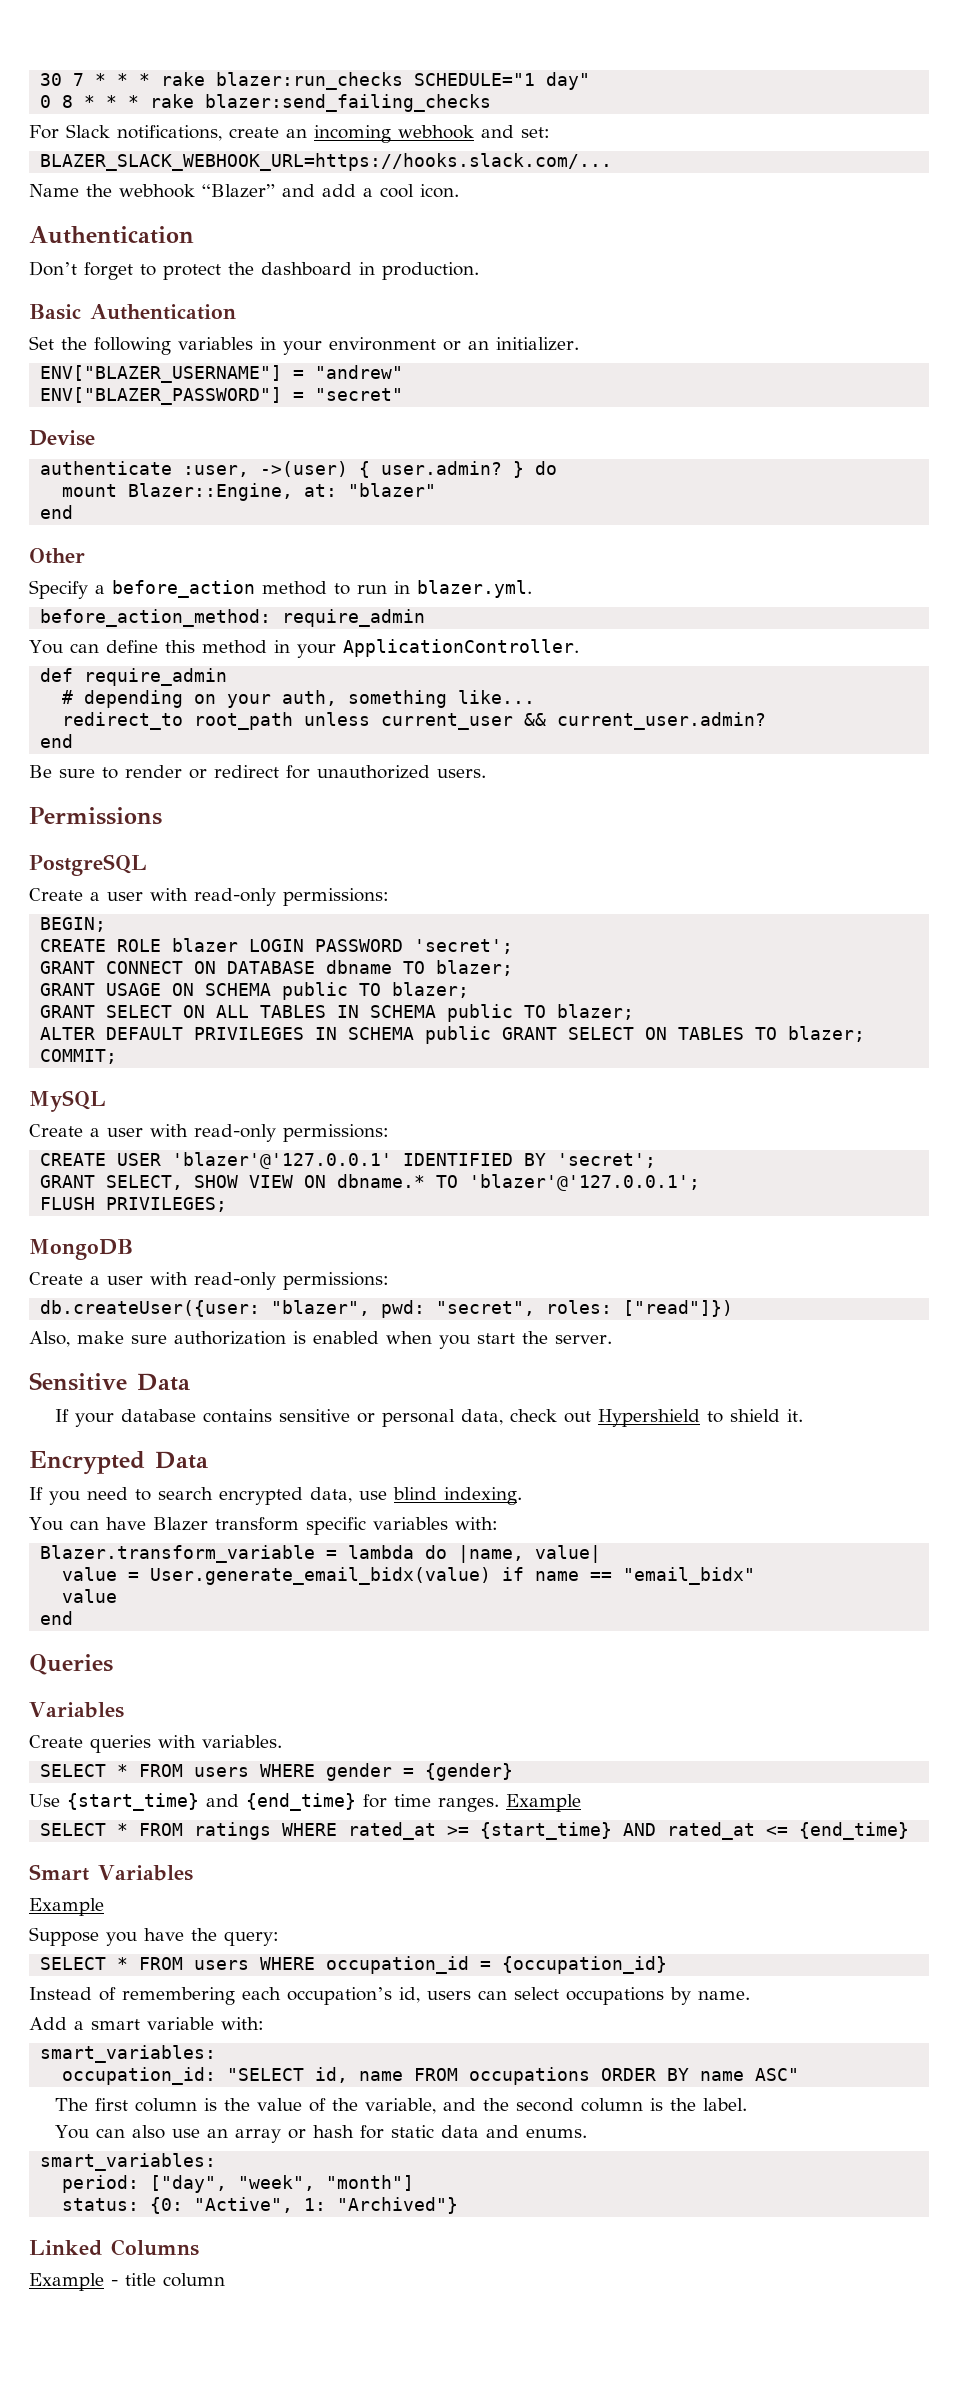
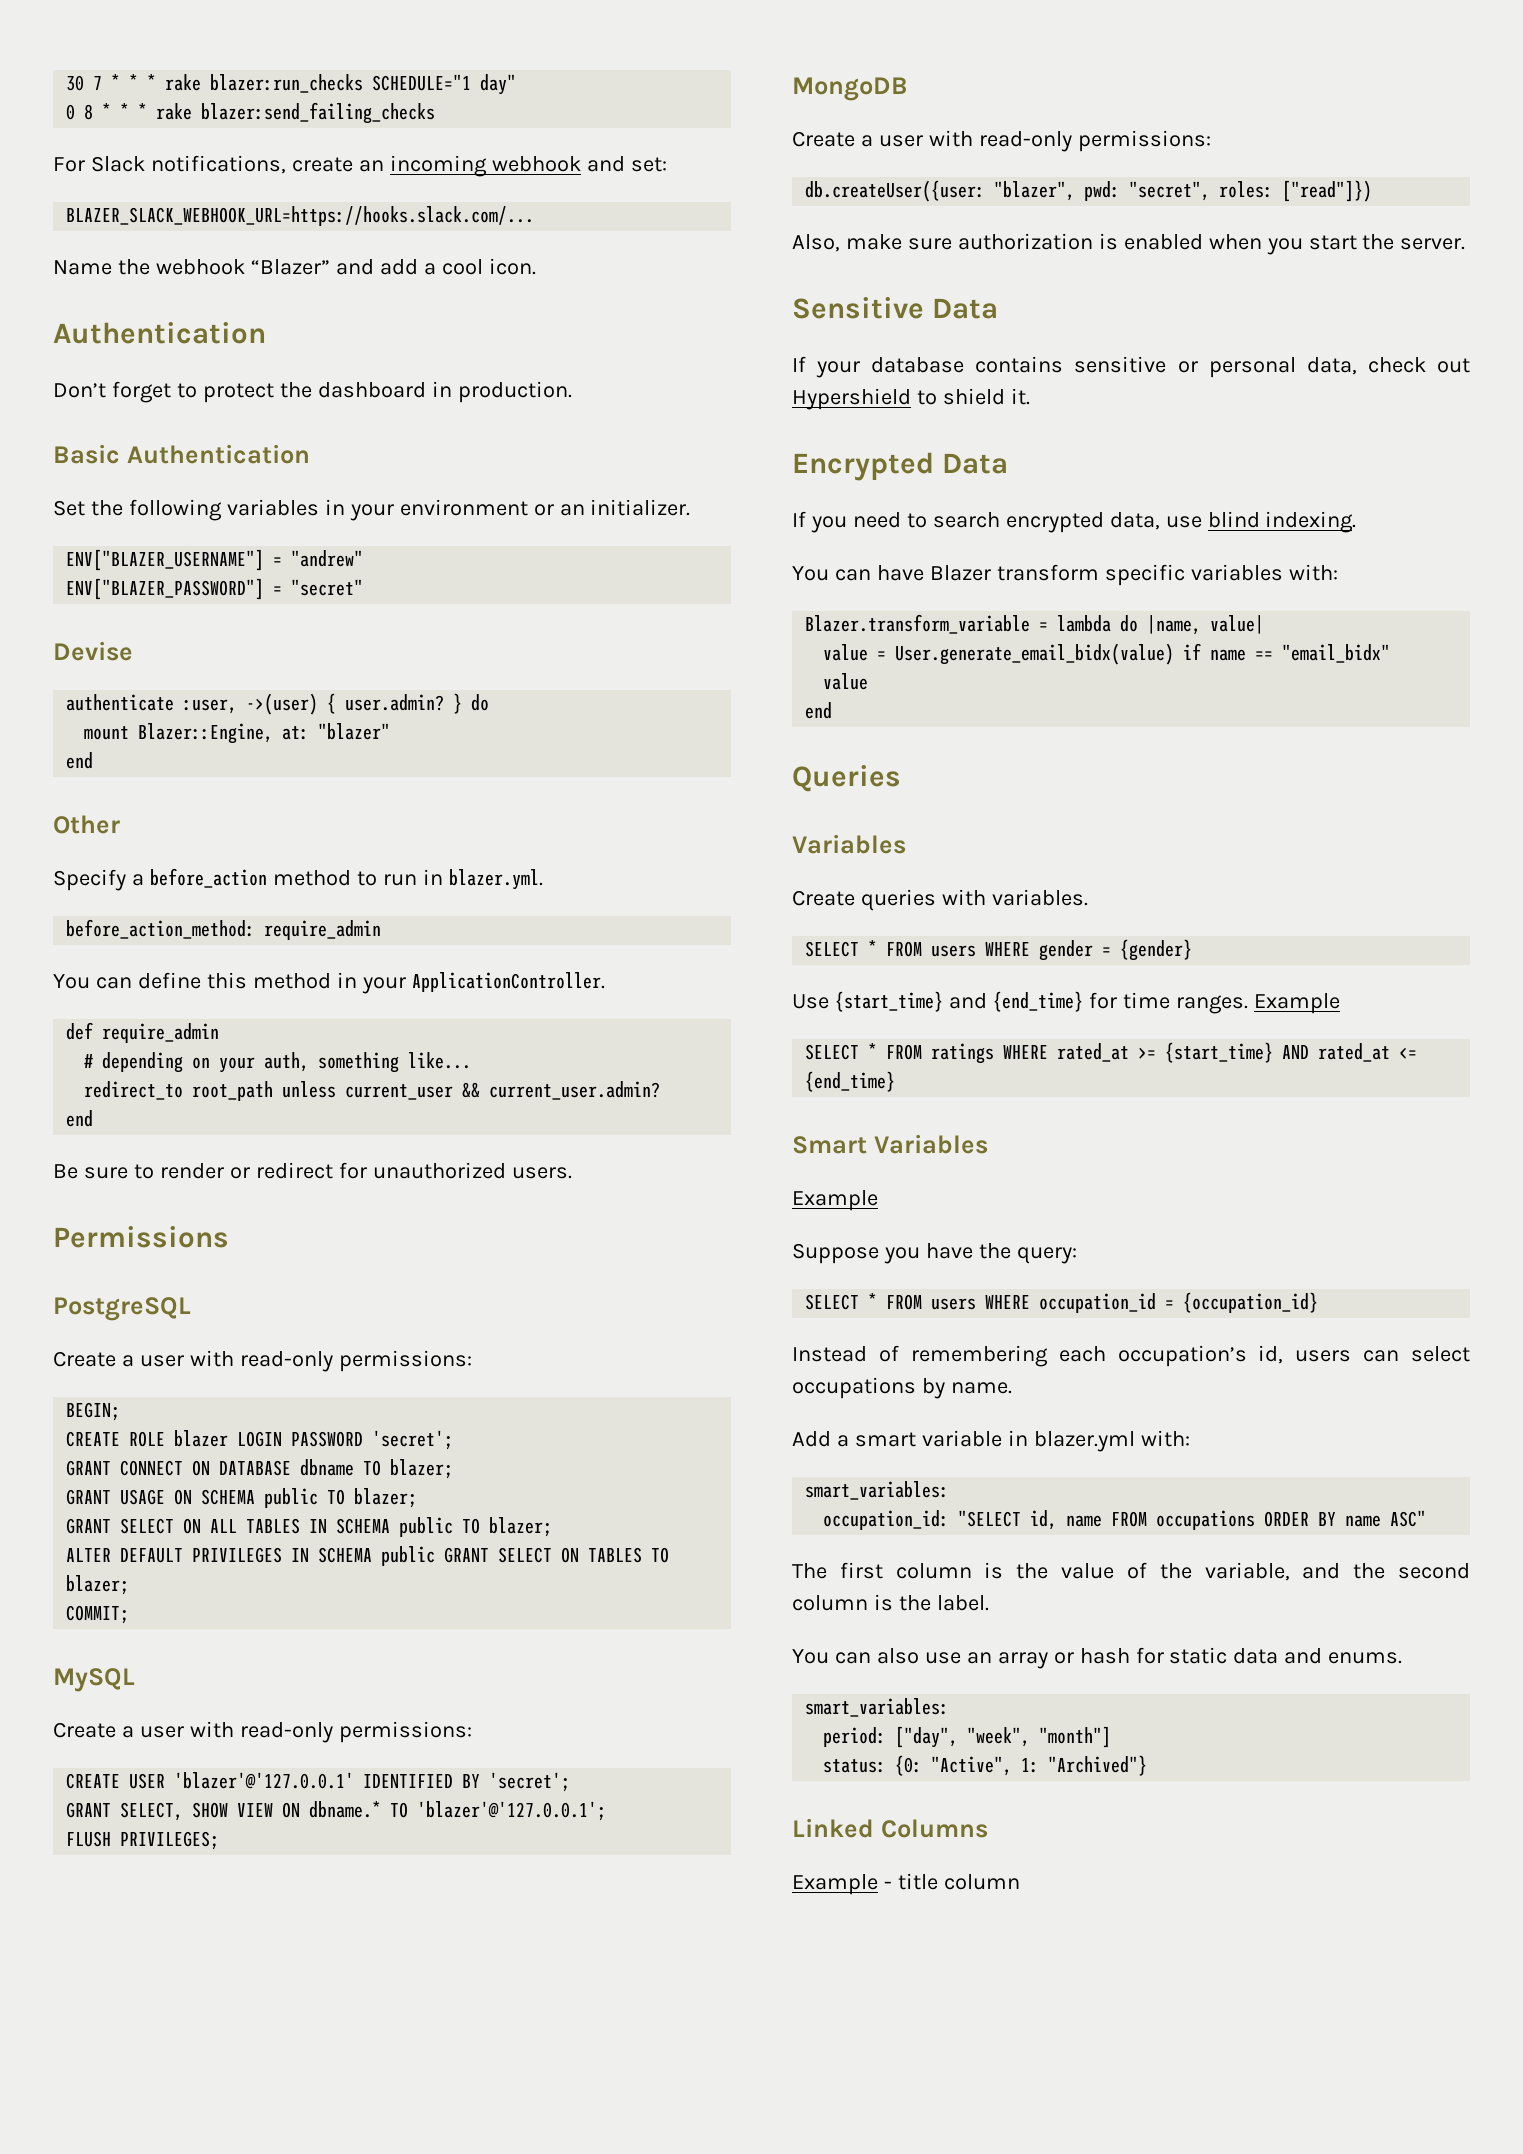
(214, 2023) none -> [1007,1430,1135,1452] in blazer.yml

